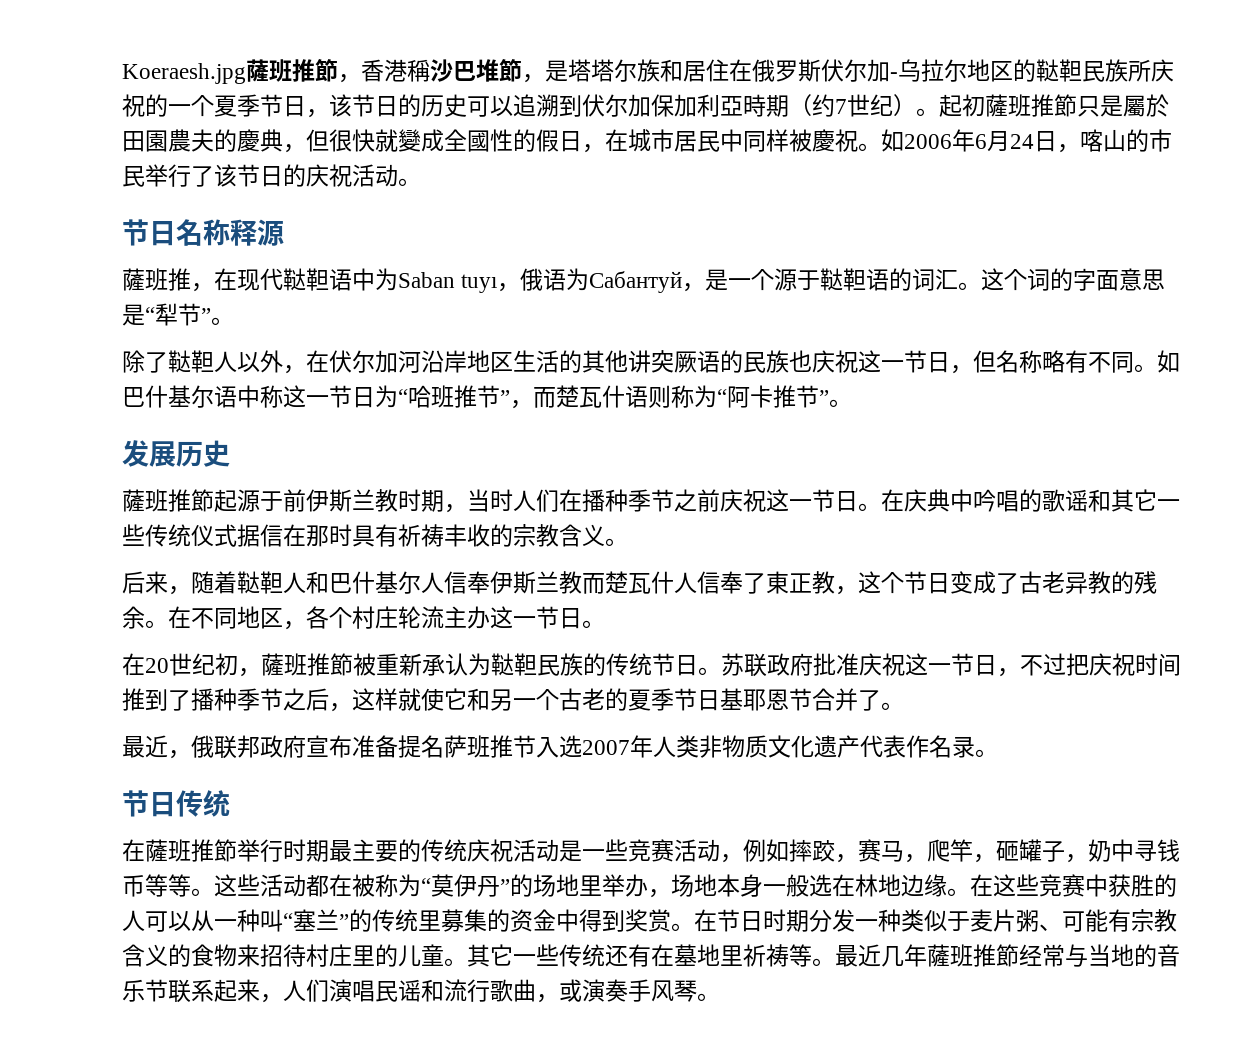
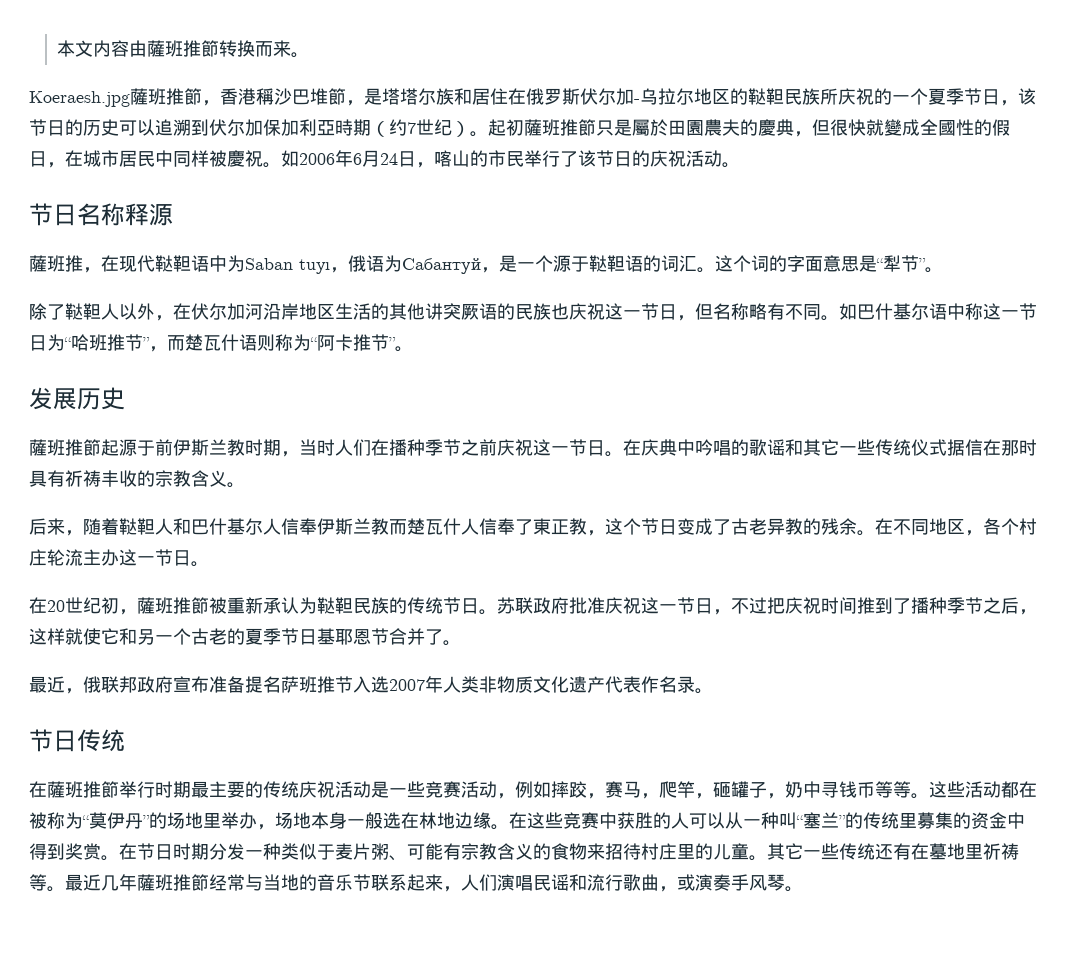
(122, 73) none -> [57,40,310,58] 本文内容由薩班推節转换而来。 //

